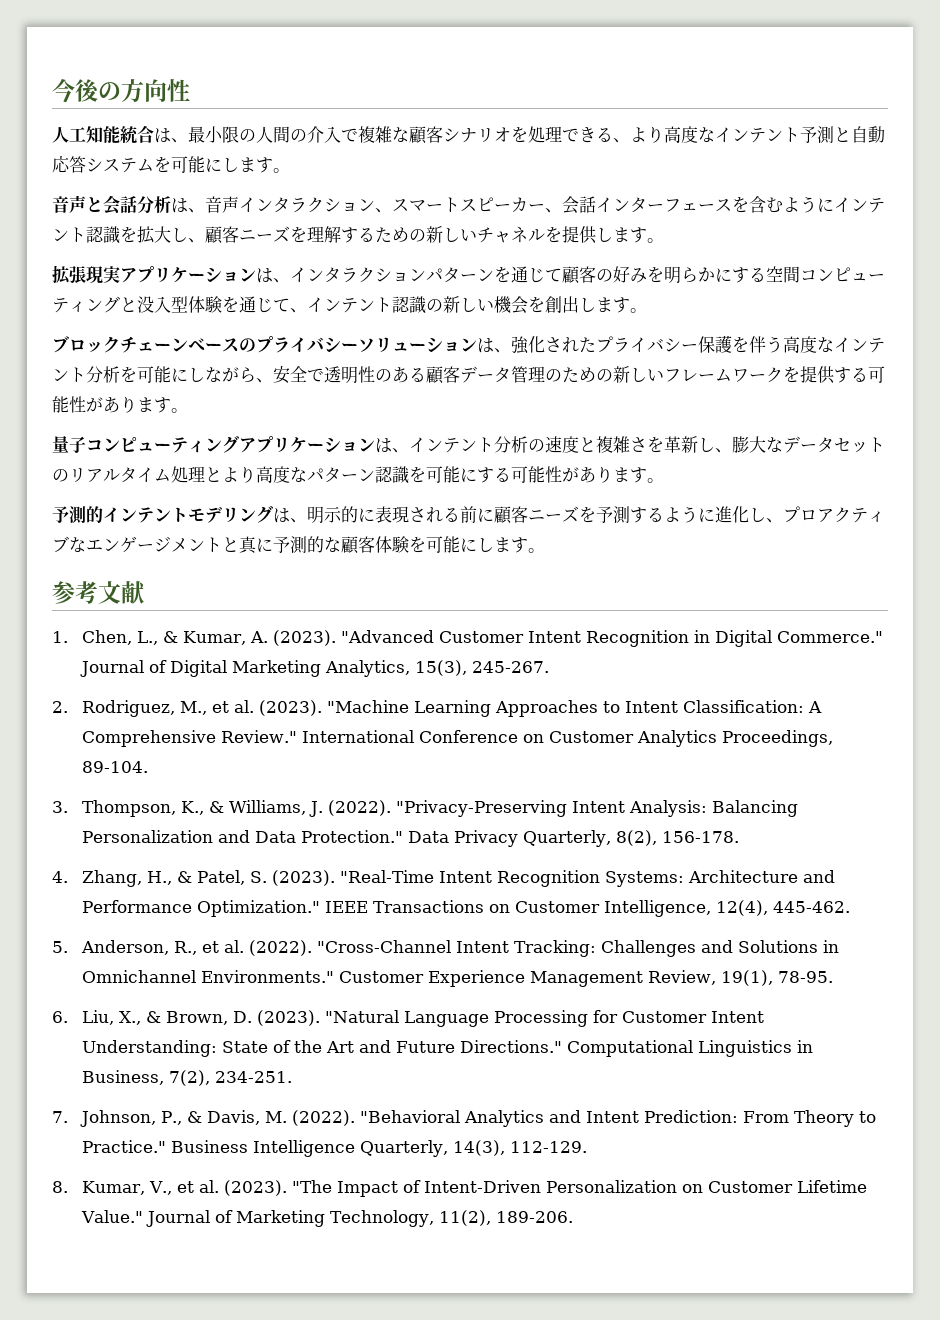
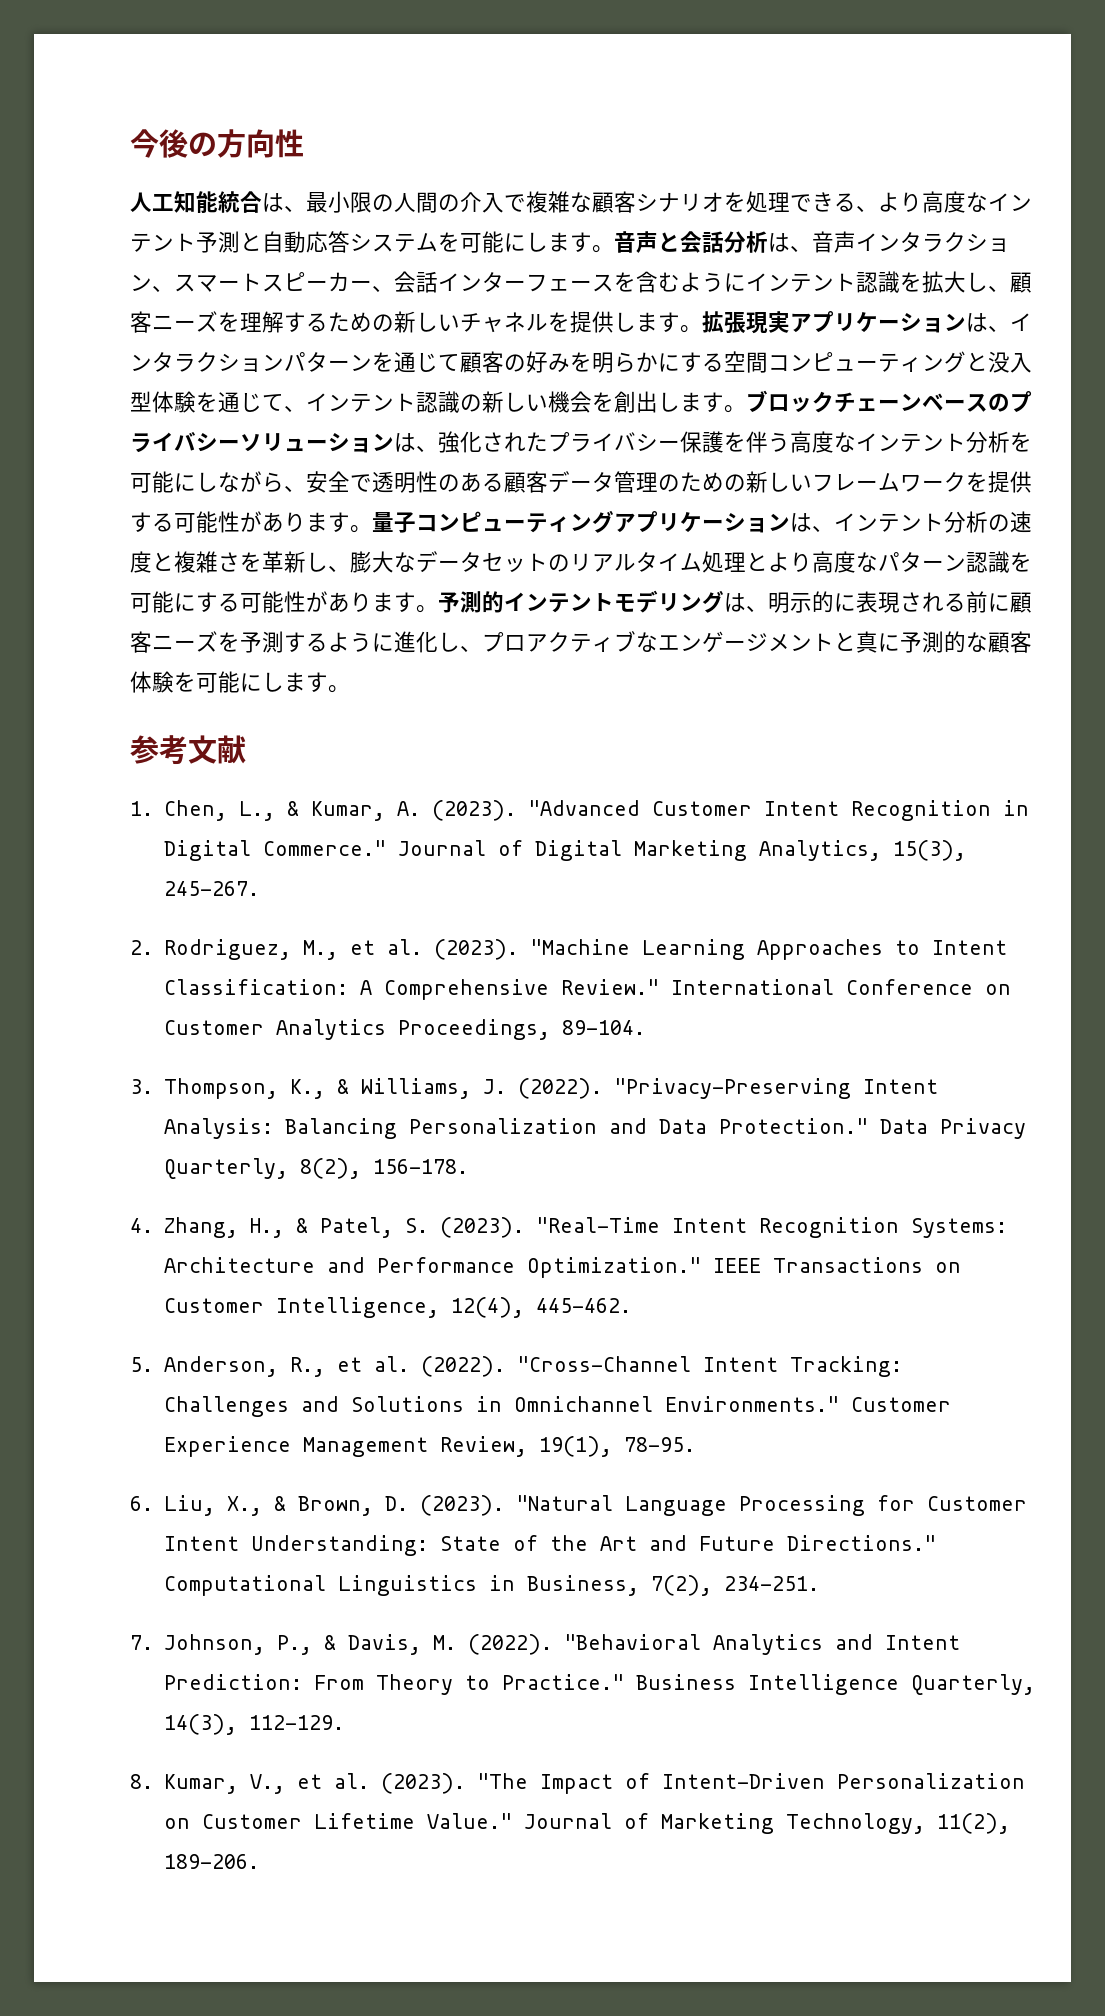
(290, 170) // -> (614, 249) none
(664, 240) // -> (702, 329) none
(647, 310) // -> (746, 409) none
(188, 410) // -> (372, 529) none
(664, 480) // -> (438, 609) none

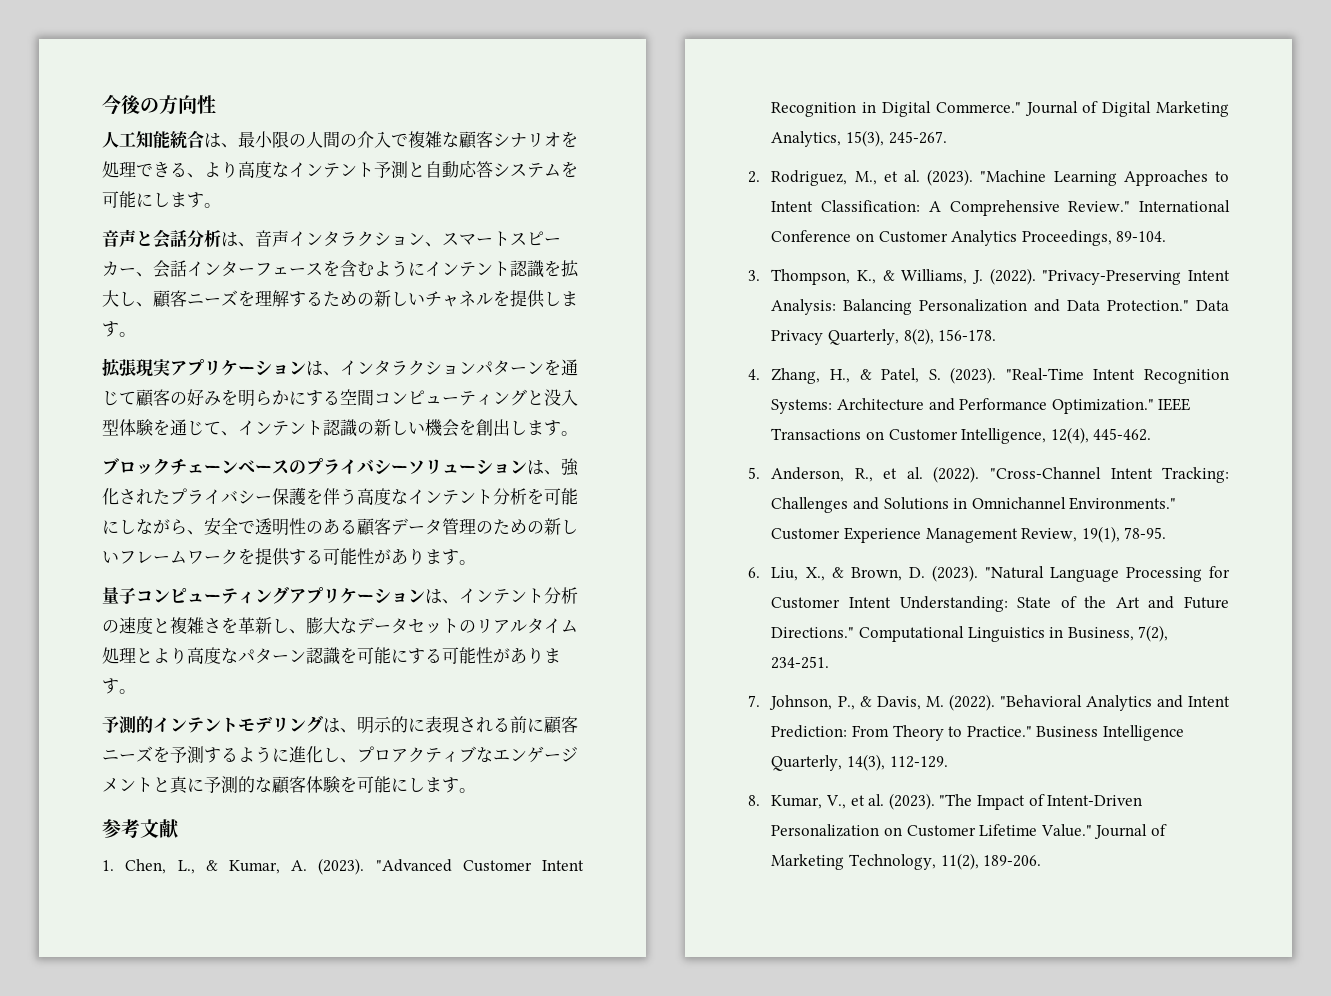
(614, 249) none -> (221, 205) //
(702, 329) none -> (136, 334) //
(746, 409) none -> (578, 433) //
(372, 529) none -> (476, 562) //
(438, 609) none -> (136, 691) //

